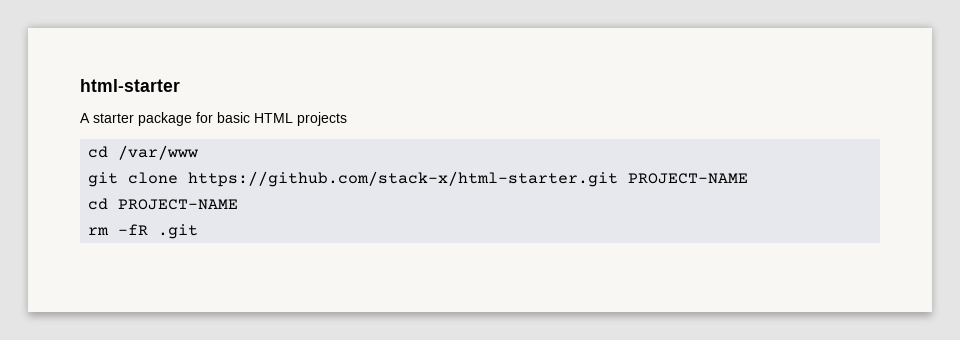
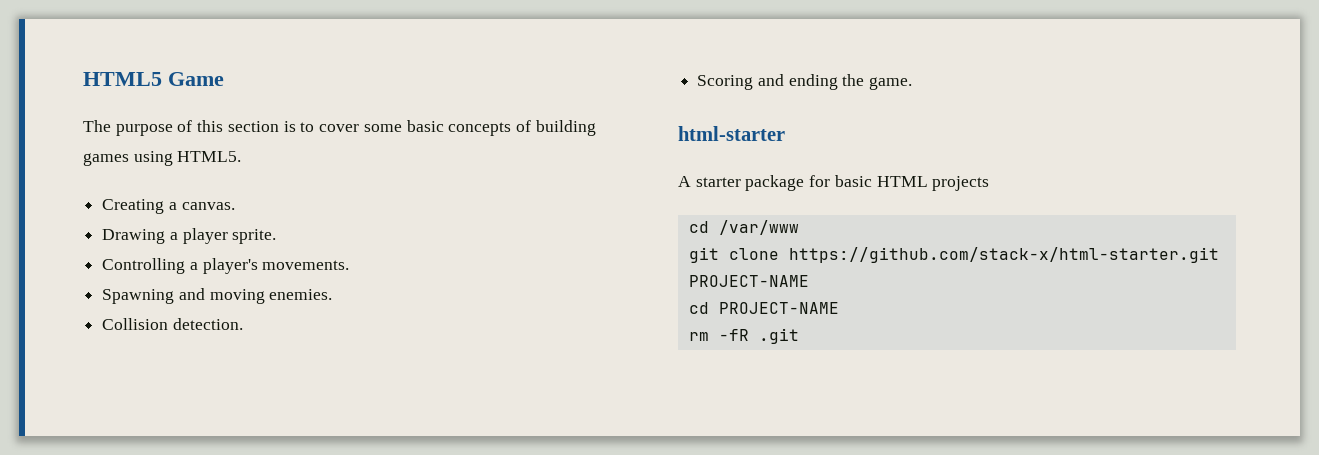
(80, 85) none -> [83,72,224,86] [83,120,596,136] [83,151,242,166] [102,199,235,214] [102,228,277,244] [102,258,350,274] [102,288,333,304] [102,318,243,330] [697,74,913,90] HTML5 Game // The purpose of this section is to cover some basic concepts of building games using HTML5. // Creating a canvas. // Drawing a player sprite. // Controlling a player's movements. // Spawning and moving enemies. // Collision detection. // Scoring and ending the game. //

